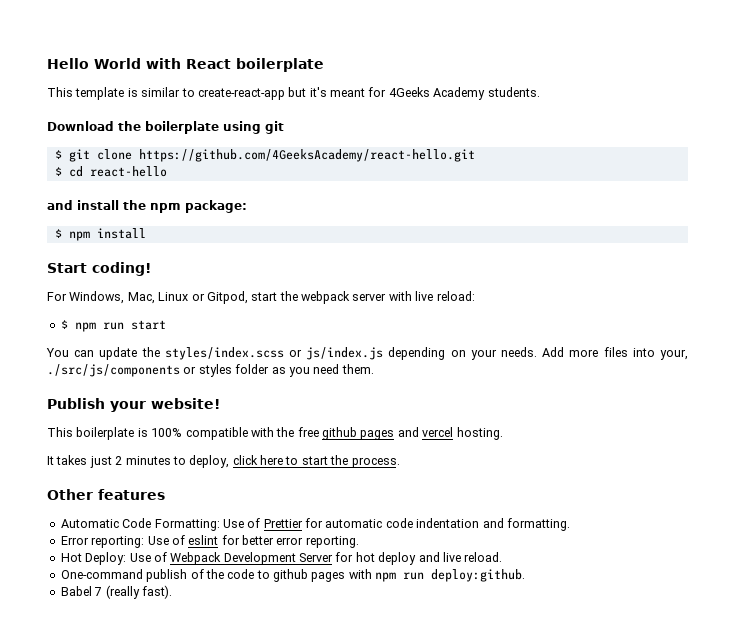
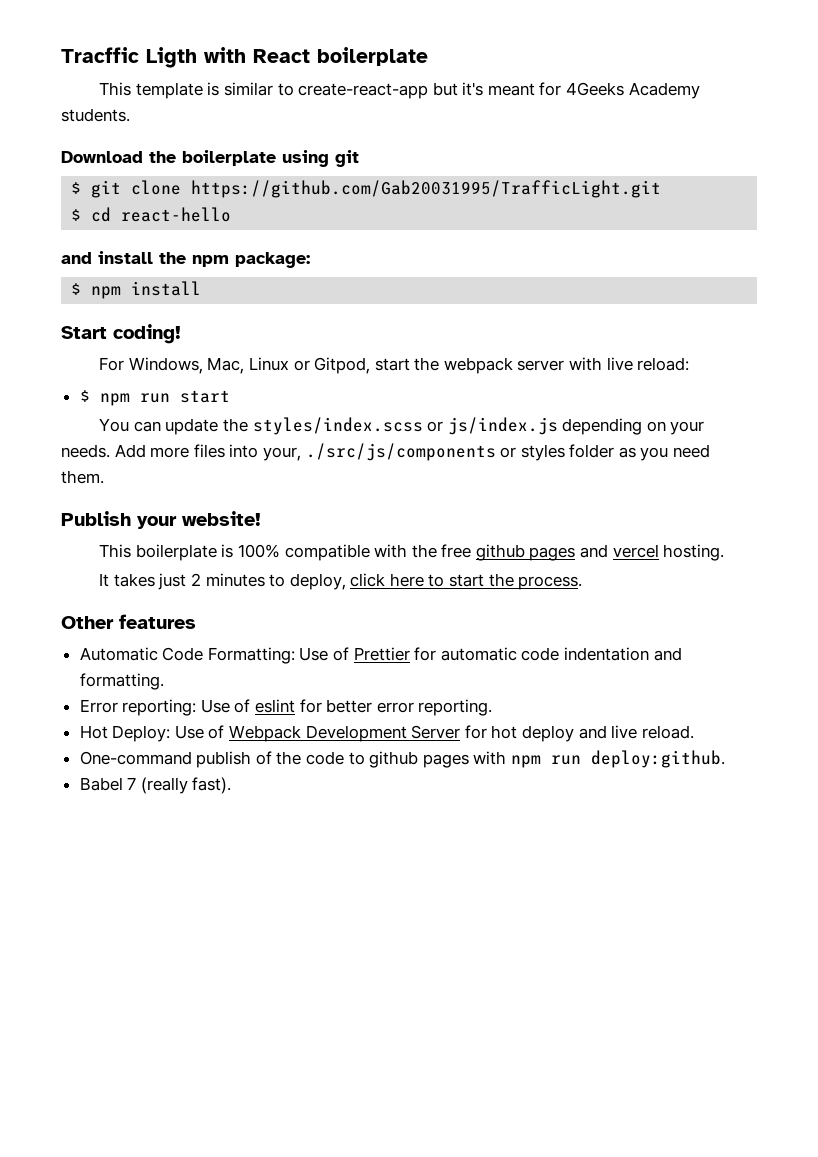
[47,58,141,69] Hello World -> [61,47,197,68] Tracffic Ligth
[138,149,475,162] https://github.com/4GeeksAcademy/react-hello.git -> [191,180,662,198] https://github.com/Gab20031995/TrafficLight.git

